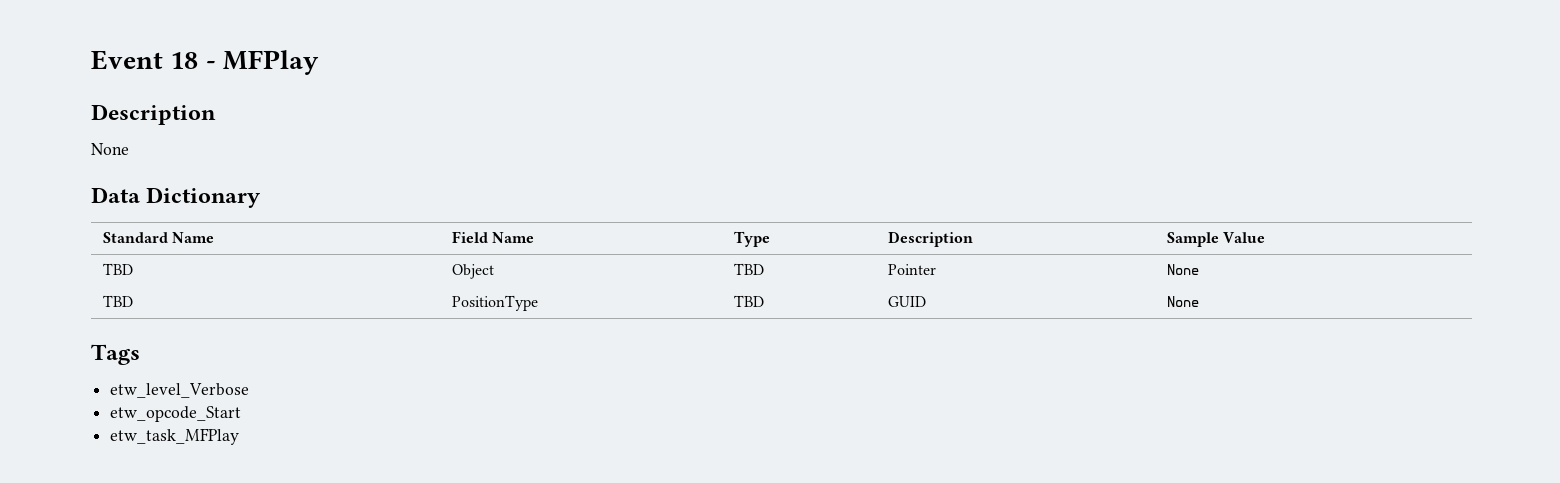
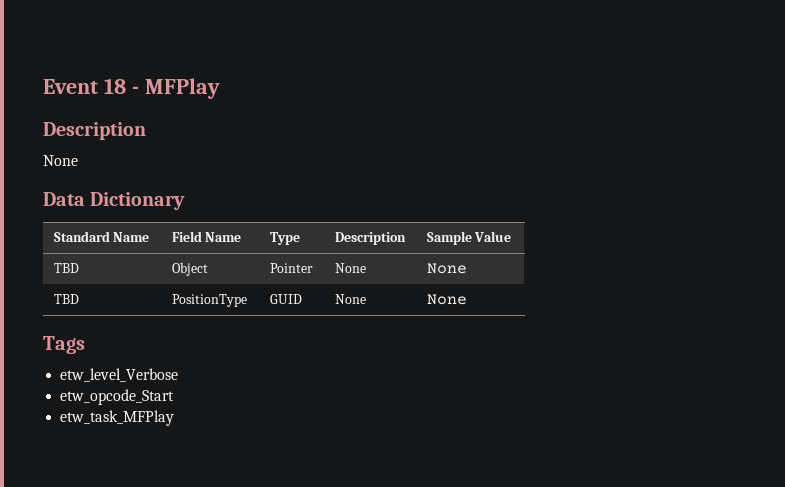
[733,263,764,275] [887,264,936,275] TBD | Pointer -> [269,263,313,273] [334,263,366,273] Pointer | None
[733,295,764,307] [887,296,926,307] TBD | GUID -> [269,294,302,304] [334,294,366,304] GUID | None

